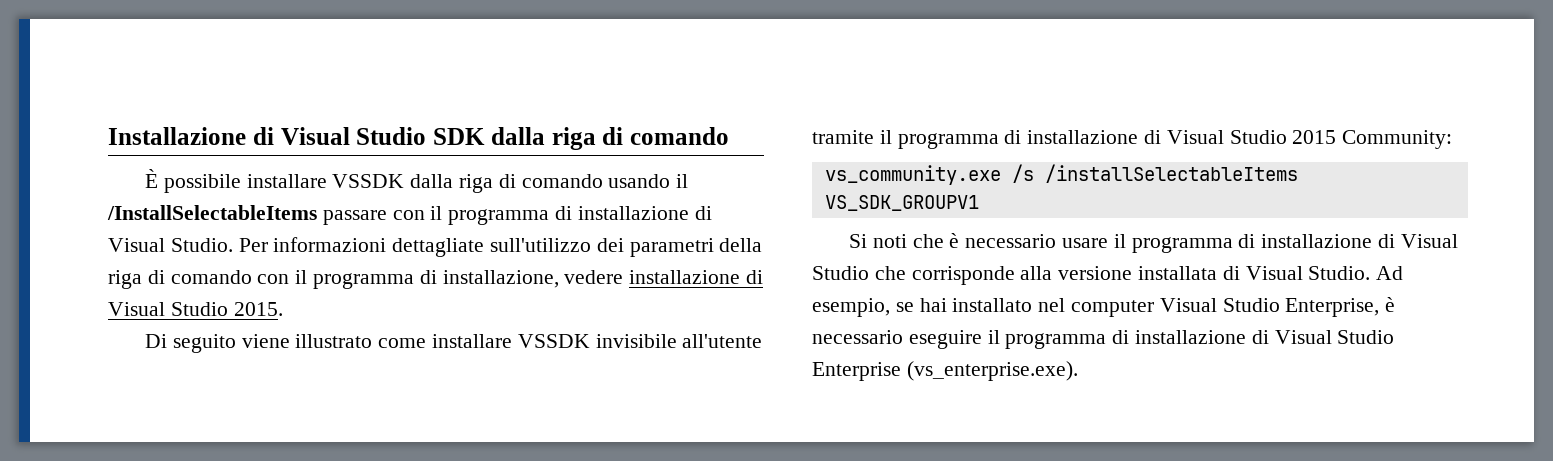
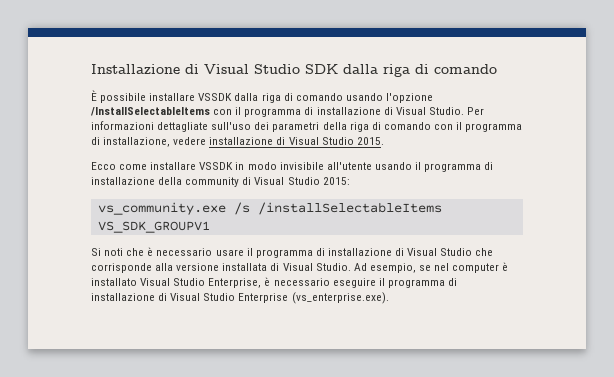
[676,174,689,188] [107,205,387,225] il /InstallSelectableItems passare -> [385,93,433,103] [91,107,210,116] l'opzione /InstallSelectableItems
[490,238,592,252] sull'utilizzo -> [211,122,252,130] sull'uso
[145,334,373,353] Di seguito viene illustrato -> [91,162,116,170] Ecco
(590, 341) none -> [235,162,277,170] in modo
[812,130,1453,149] tramite il programma di installazione di Visual Studio 2015 Community: -> [374,162,494,172] [91,177,350,187] usando il programma di installazione della community di Visual Studio 2015:
[919,298,1155,317] hai installato nel computer -> [434,262,509,273] [91,278,137,286] nel computer è installato

